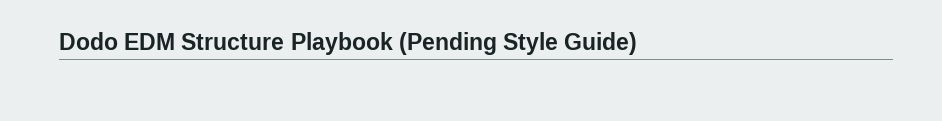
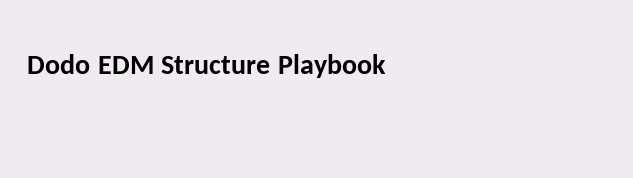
[398,32,638,55] (Pending Style Guide) -> (386, 66) none

